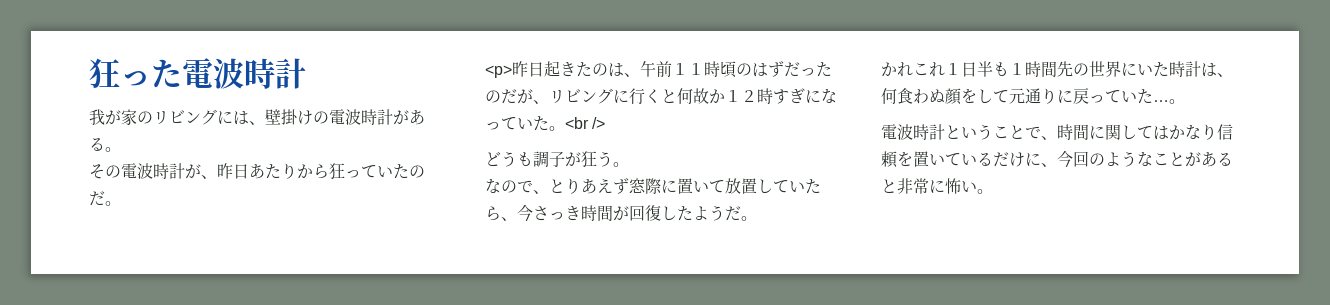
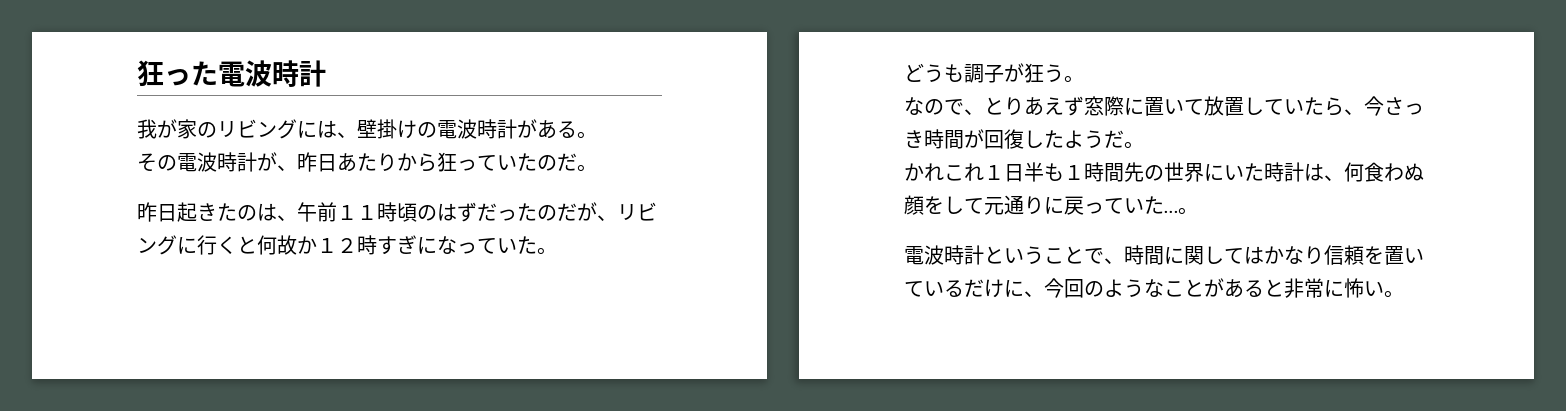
[485,65,512,78] <p> -> (597, 168) none
[565,117,606,129] <br /> -> (557, 251) none

